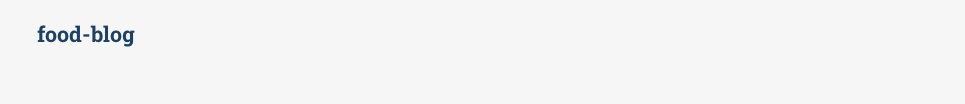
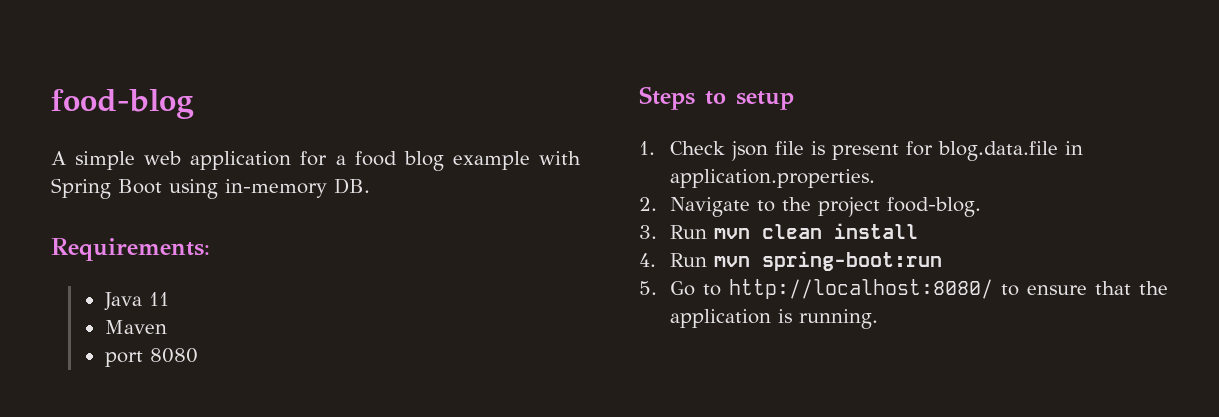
(135, 36) none -> [51,151,581,171] [51,178,370,199] [51,238,210,261] [103,292,169,311] [104,320,167,334] [104,348,198,367] [639,86,794,110] [639,141,1084,161] [670,169,876,188] [639,197,982,217] [639,223,919,239] [639,251,943,271] [639,279,1168,299] [670,309,879,329] // A simple web application for a food blog example with Spring Boot using in-memory DB. // Requirements: // Java 11 // Maven // port 8080 // Steps to setup // 1. Check json file is present for blog.data.file in application.properties. // 2. Navigate to the project food-blog. // 3. Run mvn clean install // 4. Run mvn spring-boot:run // 5. Go to http://localhost:8080/ to ensure that the application is running.

